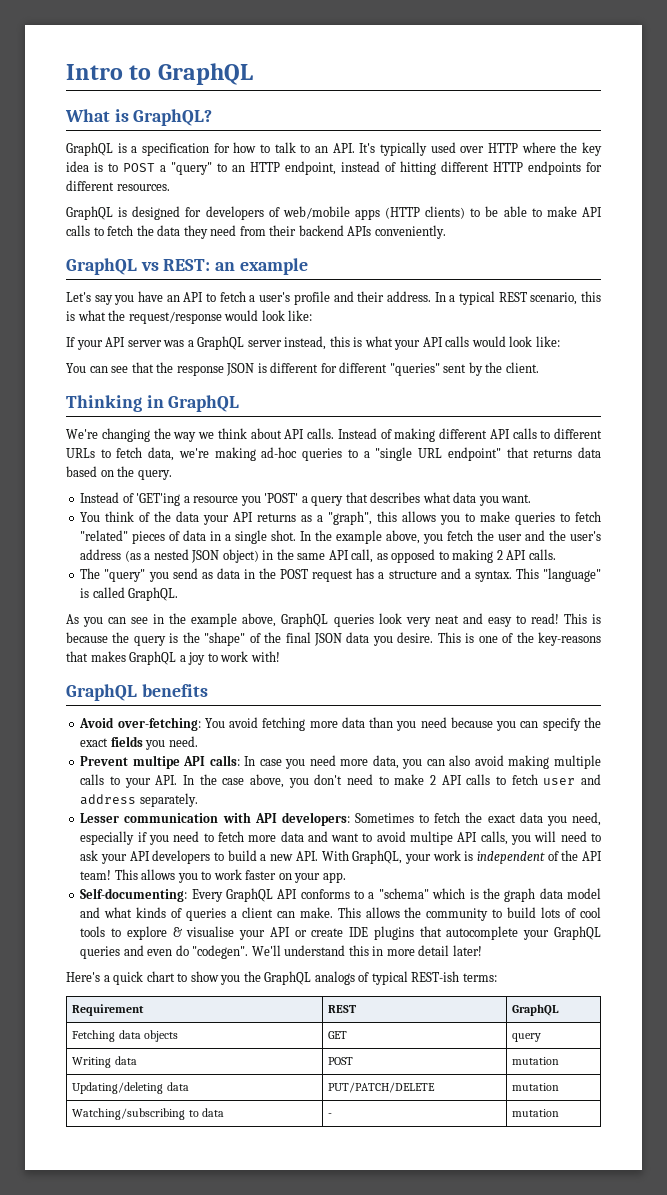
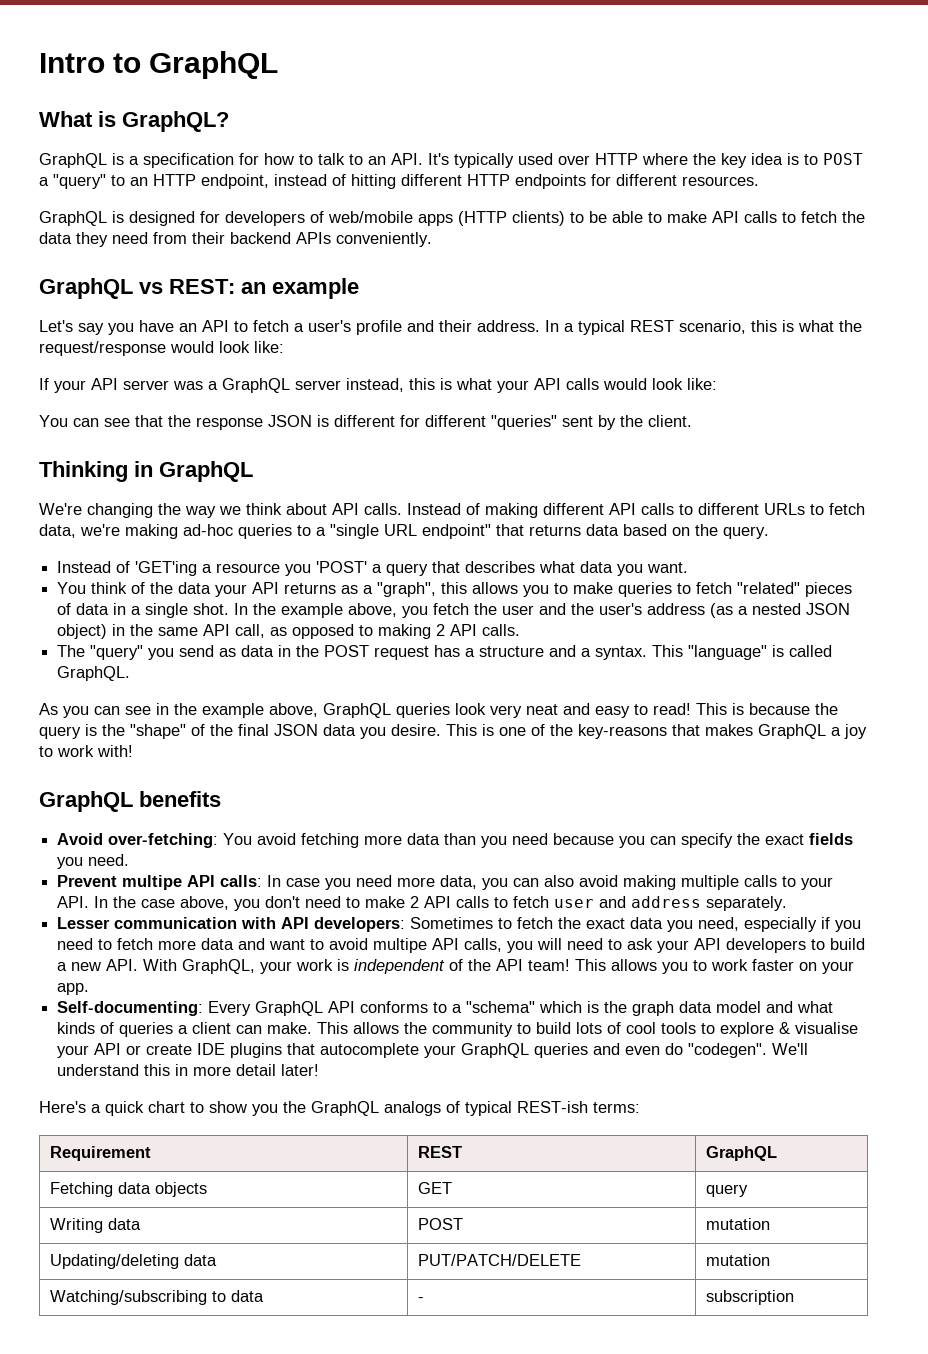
[512,1109,560,1117] mutation -> [705,1290,794,1305] subscription

